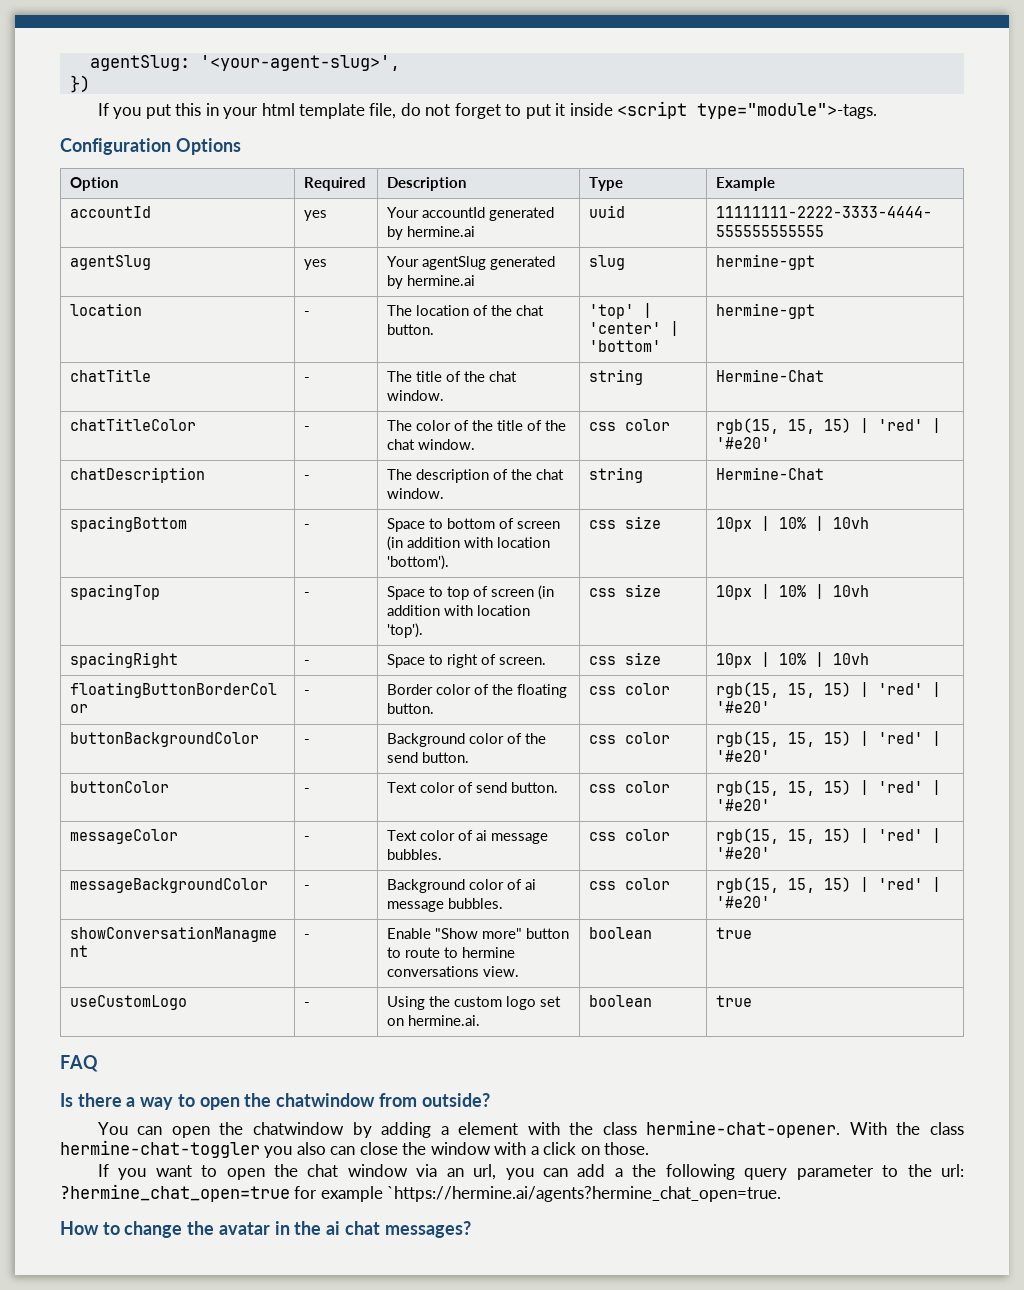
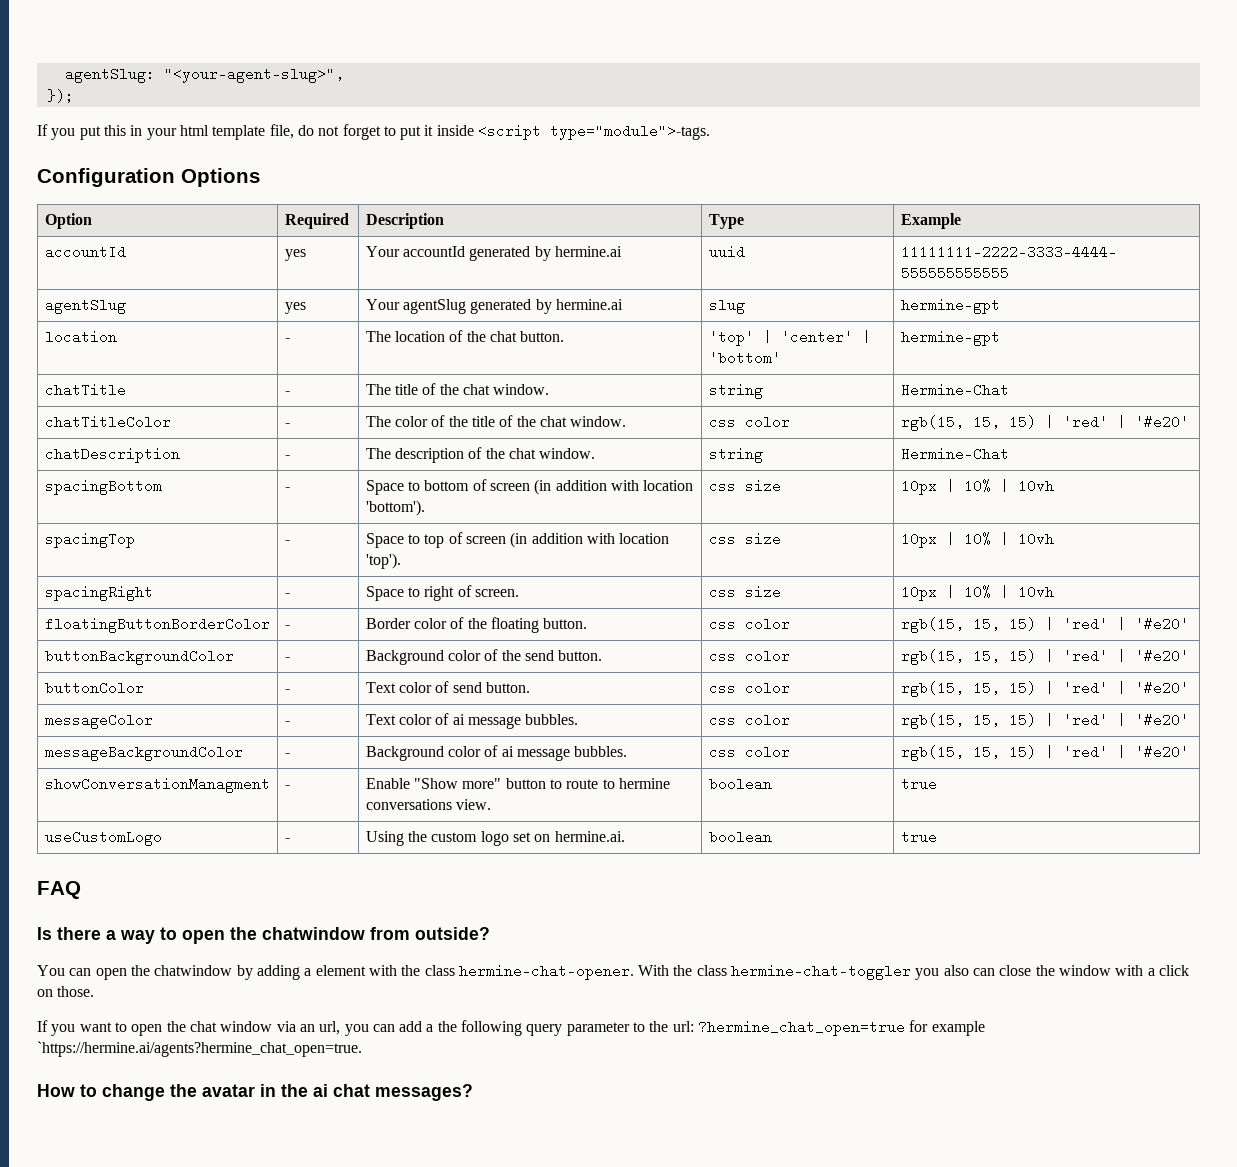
[199,55,400,71] [69,75,90,93] '<your-agent-slug>', // }) -> [163,67,344,83] [46,89,74,103] "<your-agent-slug>", // });

